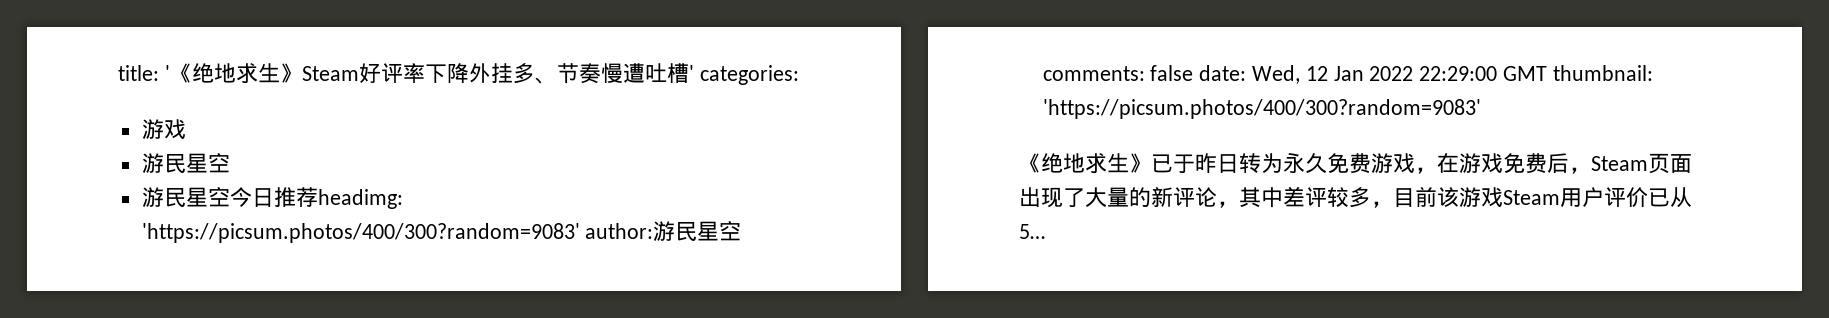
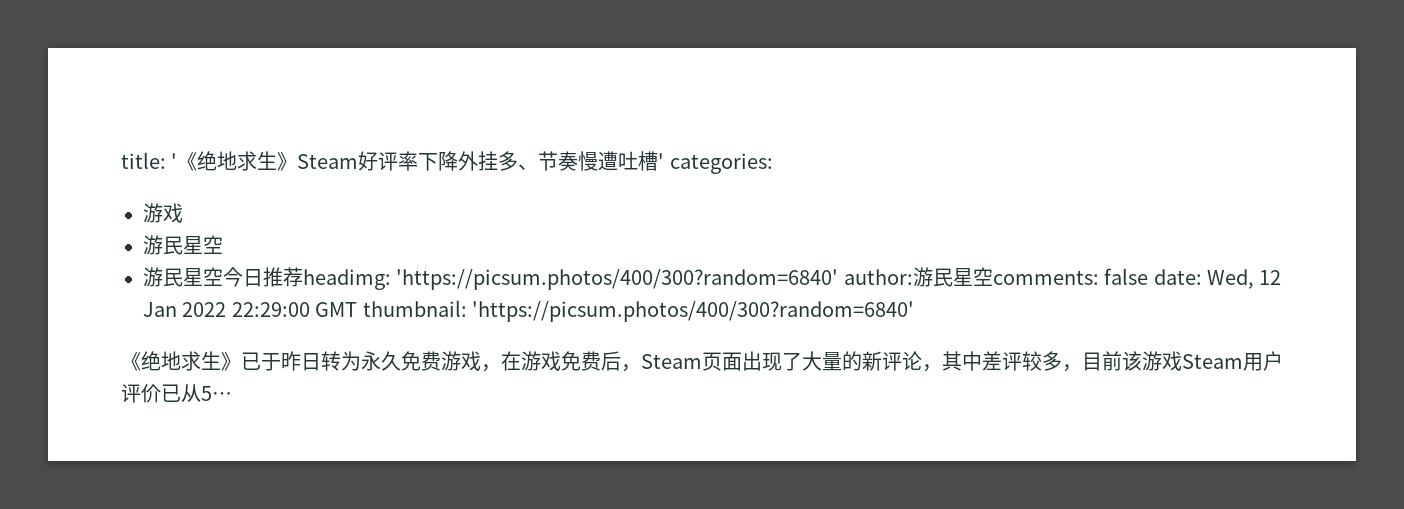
[141,223,580,243] 'https://picsum.photos/400/300?random=9083' -> [396,269,839,290] 'https://picsum.photos/400/300?random=6840'
[1042,99,1481,119] 'https://picsum.photos/400/300?random=9083' -> [472,301,914,322] 'https://picsum.photos/400/300?random=6840'

